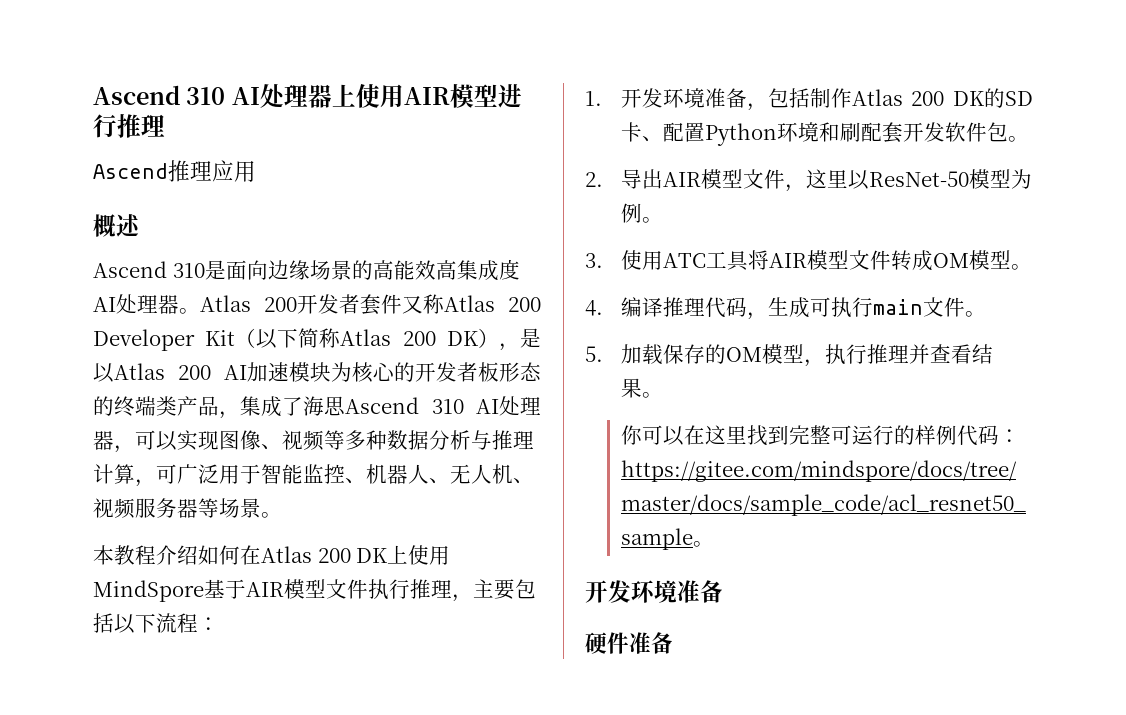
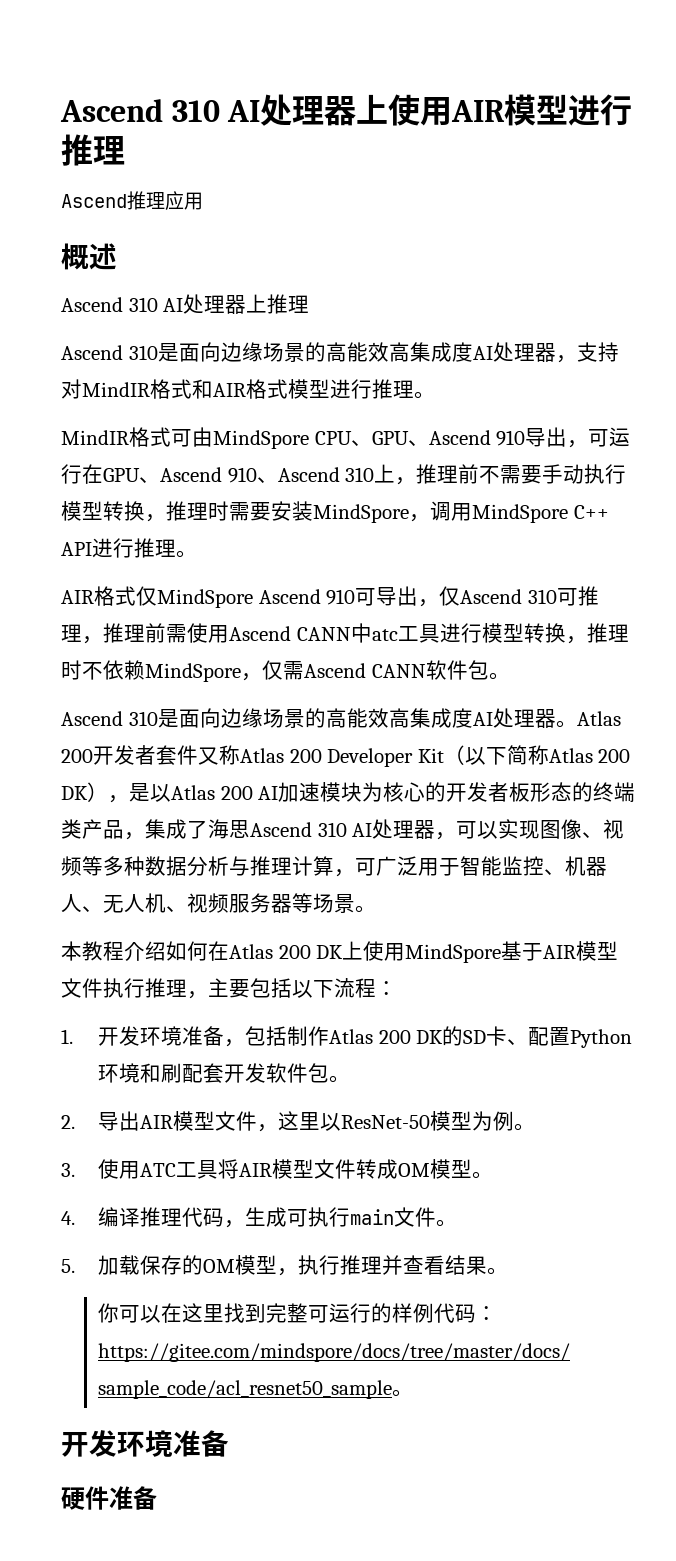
(140, 225) none -> [61,294,310,314] [61,342,619,363] [61,379,435,399] [61,427,631,449] [61,464,627,485] [61,501,609,523] [61,538,197,558] [61,586,599,608] [61,623,629,644] [61,660,510,682] // Ascend 310 AI处理器上推理 // Ascend 310是面向边缘场景的高能效高集成度AI处理器，支持对MindIR格式和AIR格式模型进行推理。 // MindIR格式可由MindSpore CPU、GPU、Ascend 910导出，可运行在GPU、Ascend 910、Ascend 310上，推理前不需要手动执行模型转换，推理时需要安装MindSpore，调用MindSpore C++ API进行推理。 // AIR格式仅MindSpore Ascend 910可导出，仅Ascend 310可推理，推理前需使用Ascend CANN中atc工具进行模型转换，推理时不依赖MindSpore，仅需Ascend CANN软件包。

